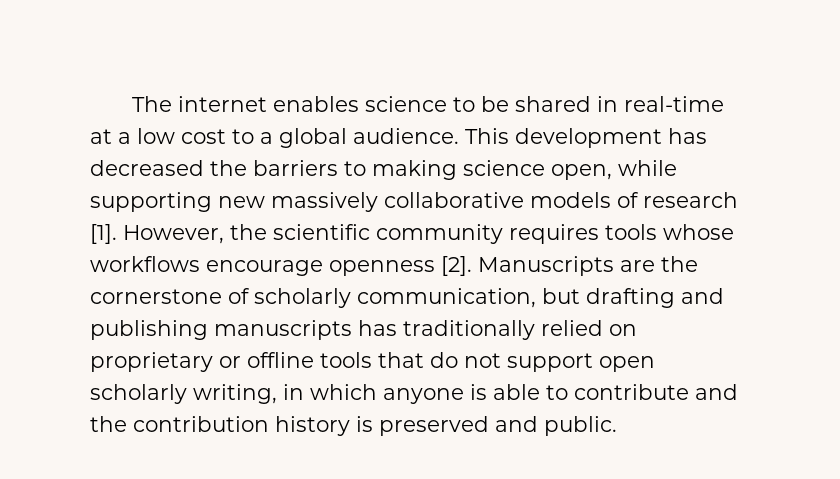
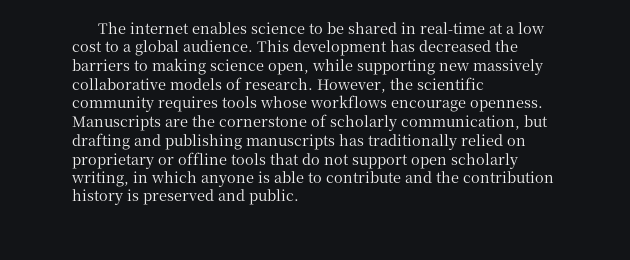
[643,192,738,208] [90,224,117,244] research [1]. -> [245,78,313,90] research.
[329,256,472,276] openness [2]. -> [470,100,543,112] openness.

